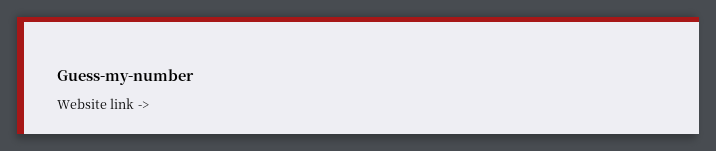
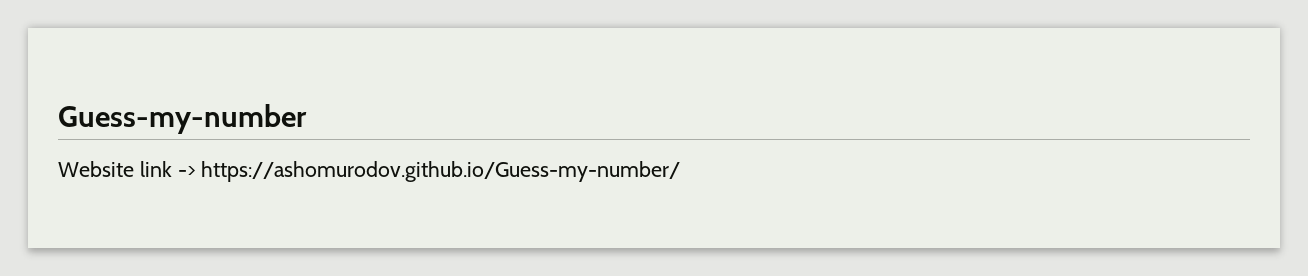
(149, 105) none -> [201,161,681,182] https://ashomurodov.github.io/Guess-my-number/

